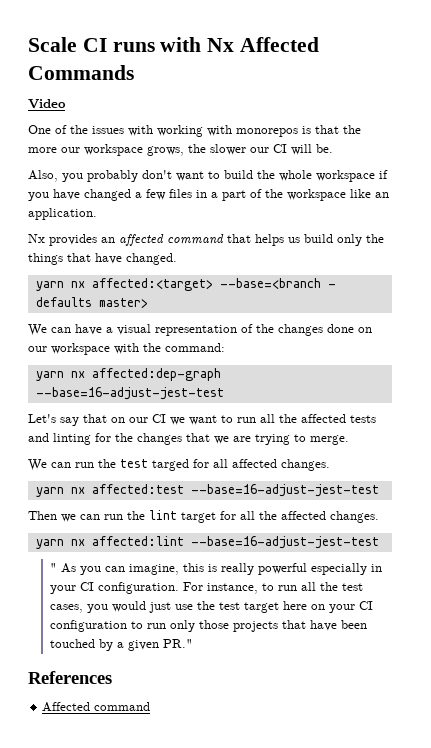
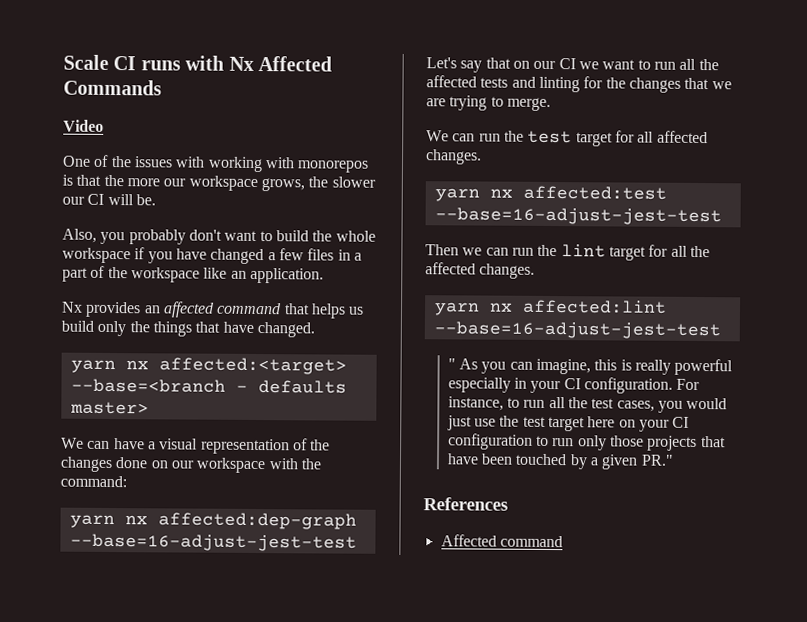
[152,459,189,471] targed -> [575,132,613,147] target

